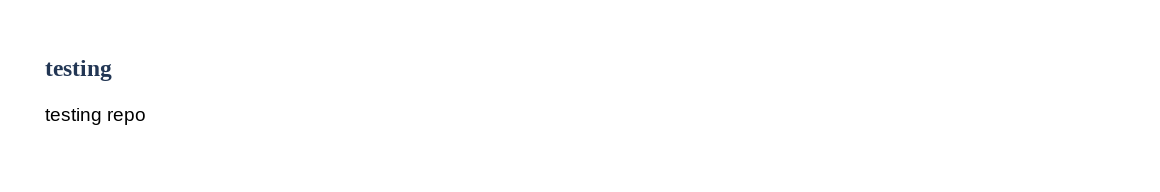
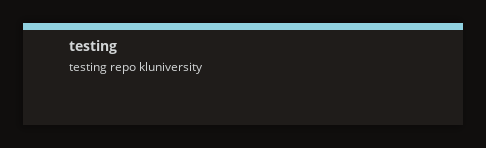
(147, 117) none -> [139,62,204,74] kluniversity

